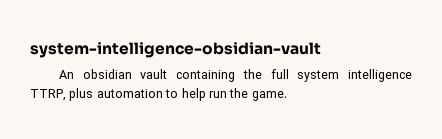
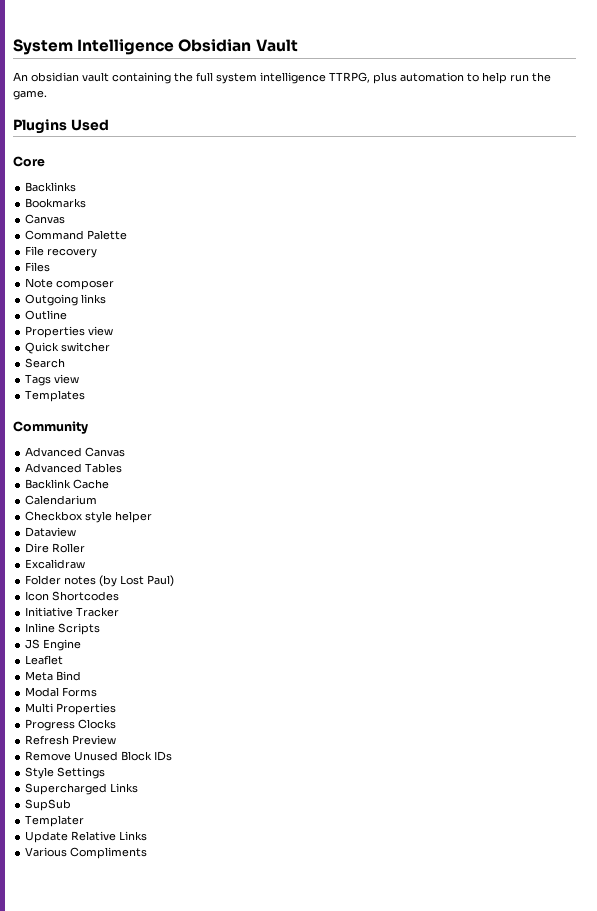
[30,42,321,58] system-intelligence-obsidian-vault -> [13,39,298,55] System Intelligence Obsidian Vault
[30,89,66,101] TTRP, -> [329,72,370,83] TTRPG,
(287, 96) none -> [13,119,109,134] [13,156,45,167] [25,182,77,192] [25,198,87,208] [25,214,66,224] [25,230,128,240] [25,246,98,258] [25,262,51,272] [25,278,115,290] [25,294,107,306] [25,310,68,320] [25,326,114,338] [25,342,111,354] [25,358,66,368] [25,374,80,386] [25,390,86,402] [13,421,88,434] [25,447,126,457] [25,463,123,473] [25,479,110,489] [25,495,98,505] [25,511,153,523] [25,527,77,537] [25,543,86,553] [25,559,86,569] [25,575,175,587] [25,591,120,601] [25,607,120,617] [25,623,101,635] [25,639,82,651] [25,655,64,665] [25,671,82,681] [25,687,98,697] [25,703,117,715] [25,719,117,731] [25,735,117,745] [25,751,173,761] [25,767,106,779] [25,783,139,795] [25,799,72,811] [25,815,85,827] [25,831,148,843] [25,847,148,859] // Plugins Used // Core // Backlinks // Bookmarks // Canvas // Command Palette // File recovery // Files // Note composer // Outgoing links // Outline // Properties view // Quick switcher // Search // Tags view // Templates // Community // Advanced Canvas // Advanced Tables // Backlink Cache // Calendarium // Checkbox style helper // Dataview // Dire Roller // Excalidraw // Folder notes (by Lost Paul) // Icon Shortcodes // Initiative Tracker // Inline Scripts // JS Engine // Leaflet // Meta Bind // Modal Forms // Multi Properties // Progress Clocks // Refresh Preview // Remove Unused Block IDs // Style Settings // Supercharged Links // SupSub // Templater // Update Relative Links // Various Compliments

